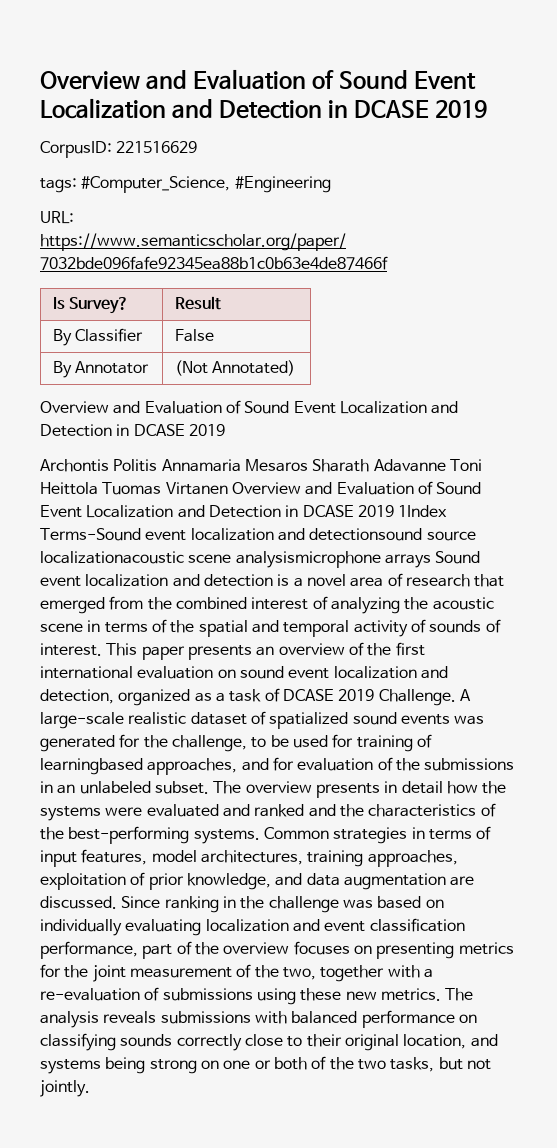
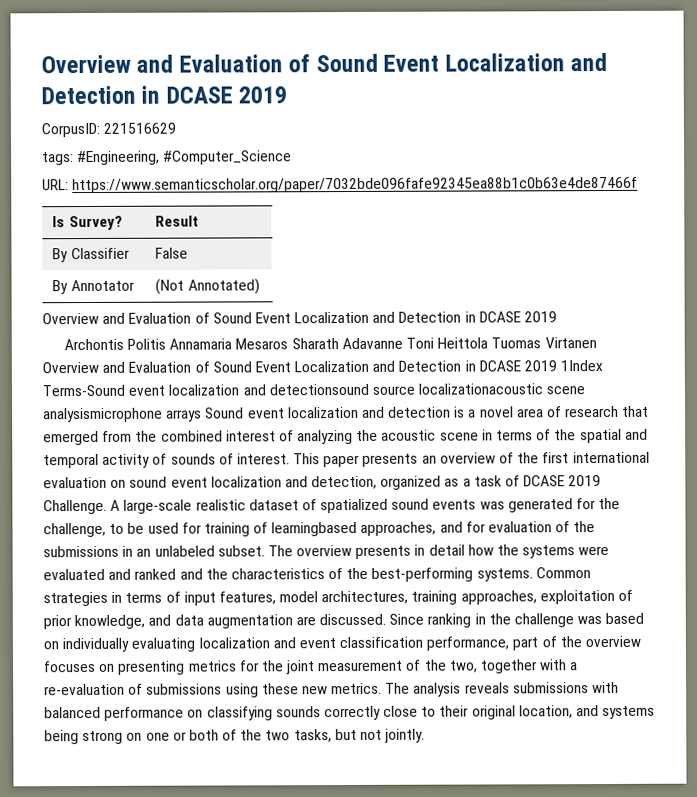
[81,176,331,193] #Computer_Science, #Engineering -> [77,150,293,166] #Engineering, #Computer_Science

